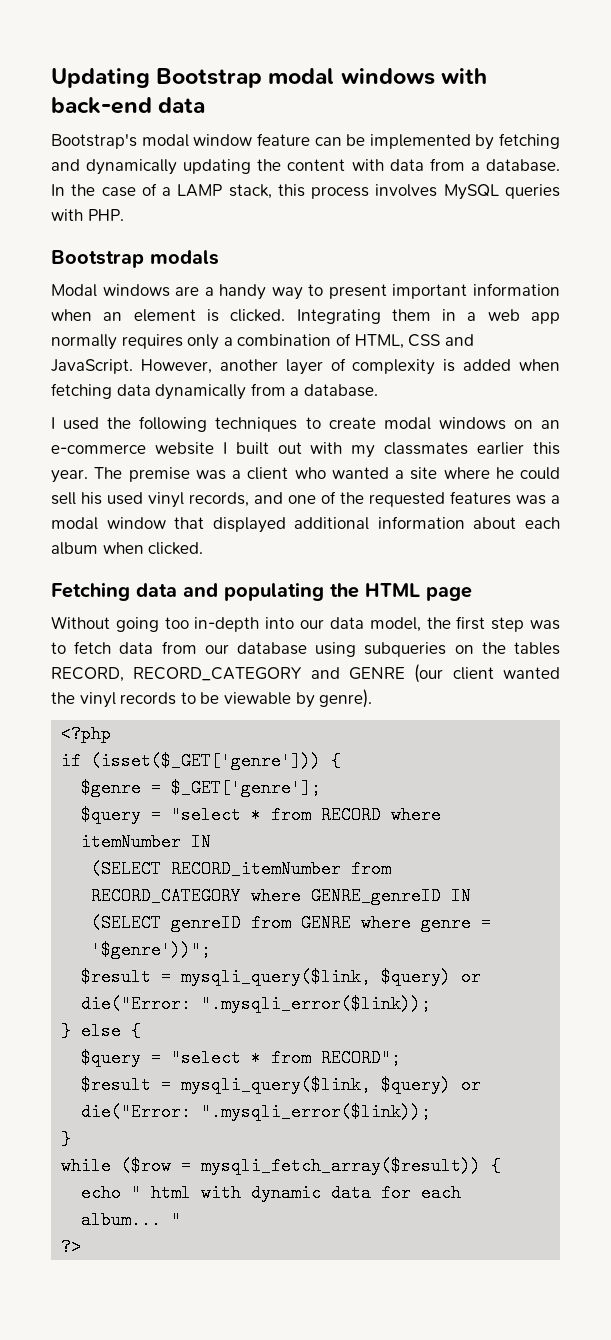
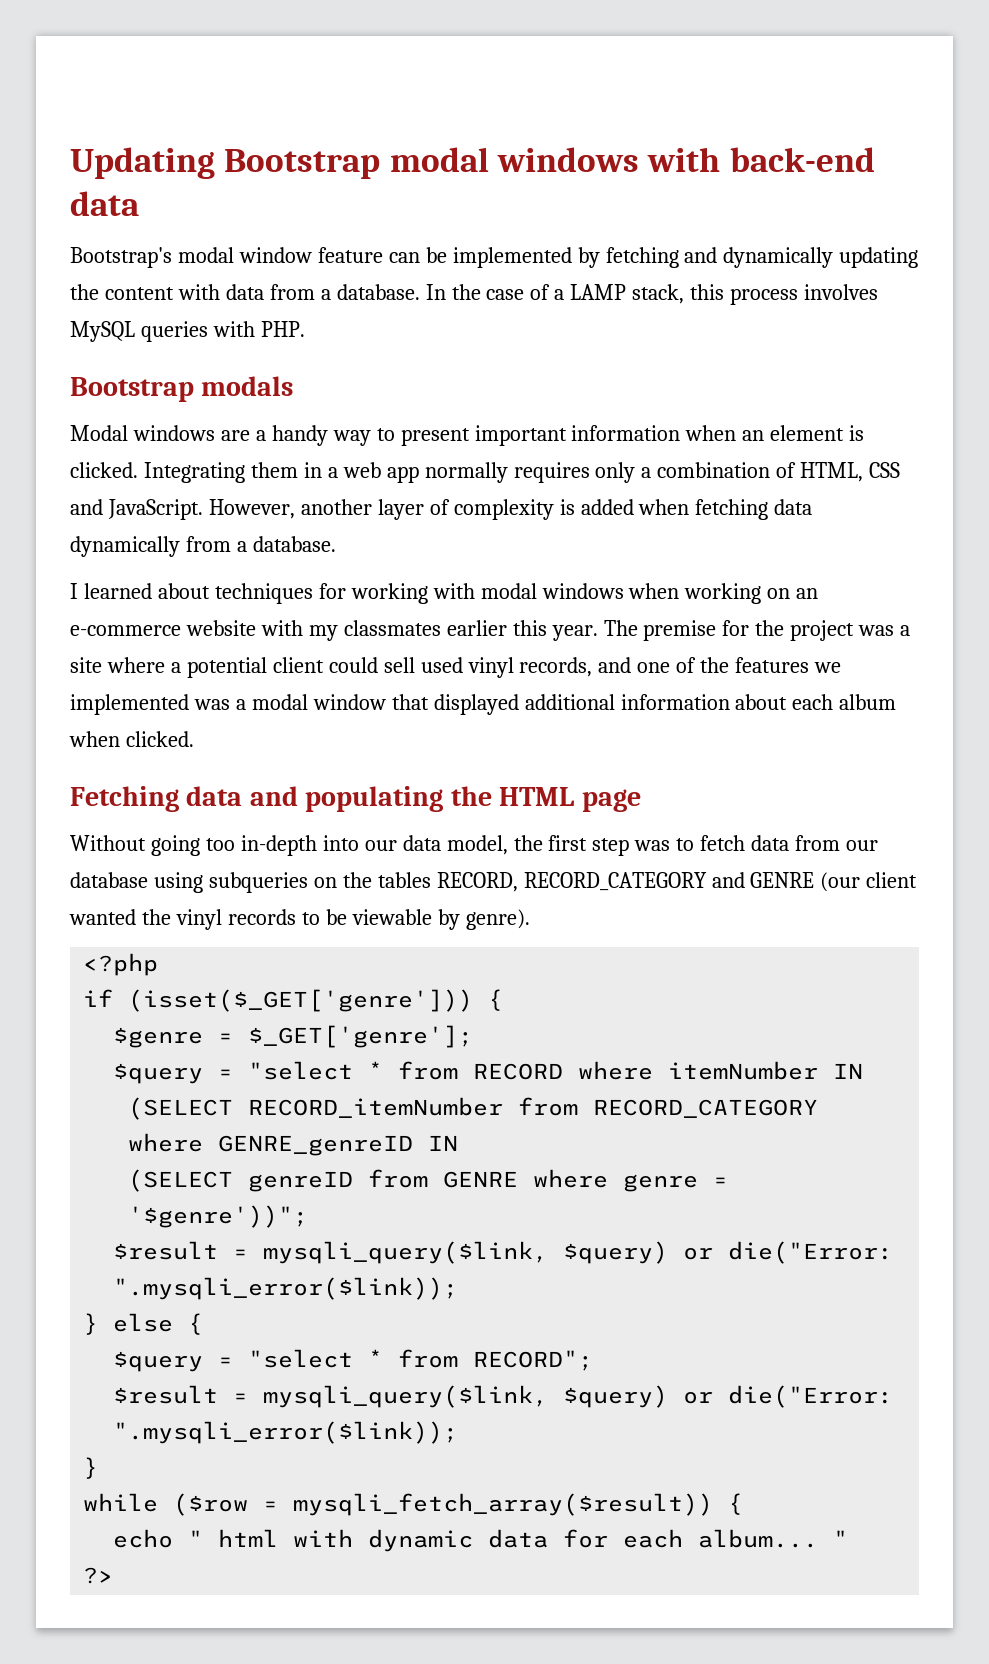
[63,416,506,432] used the following techniques to create modal windows -> [83,583,762,604] learned about techniques for working with modal windows when working
[222,442,302,455] I built out -> (256, 628) none
[195,467,514,480] was a client who wanted a site where he -> [722,620,911,641] [70,657,324,678] for the project was a site where a potential client
[81,492,102,505] his -> (415, 665) none
[369,491,511,507] requested features -> [735,657,842,673] [70,694,189,715] features we implemented

